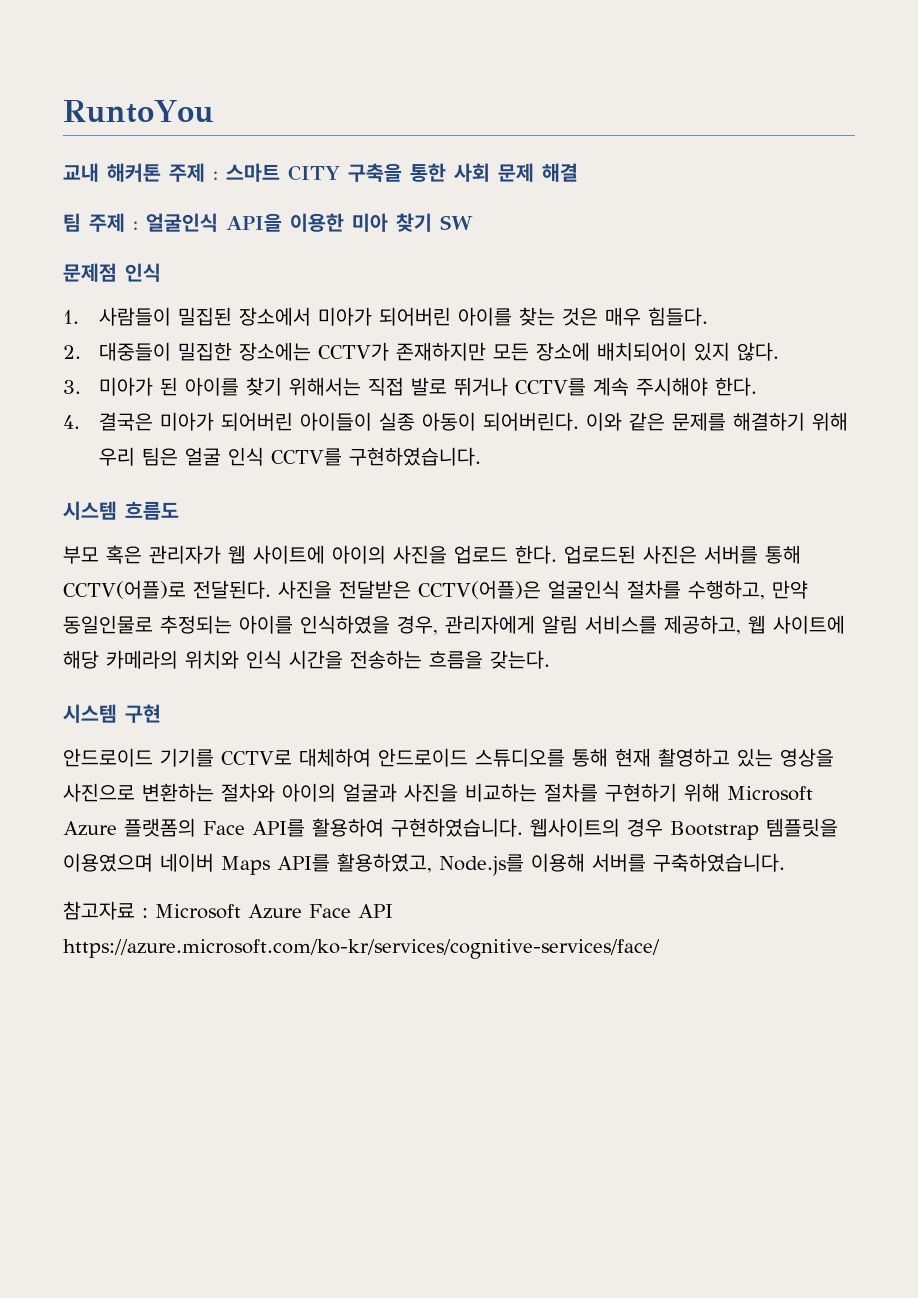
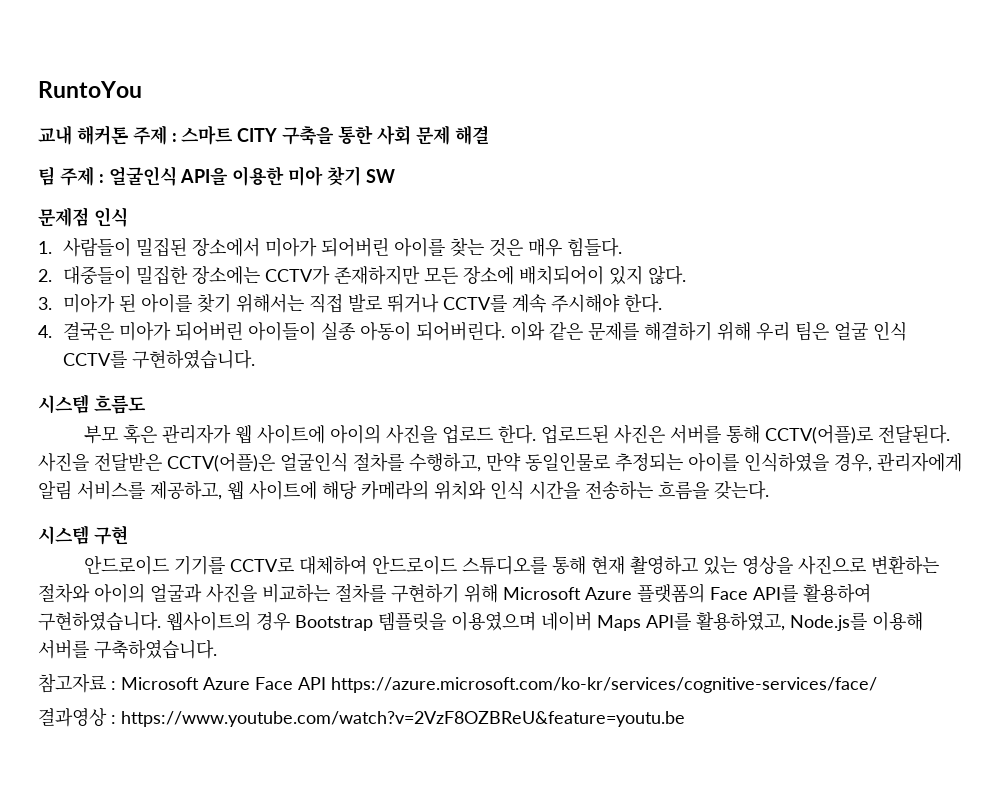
(660, 949) none -> [38,708,685,727] // 결과영상 : https://www.youtube.com/watch?v=2VzF8OZBReU&feature=youtu.be

